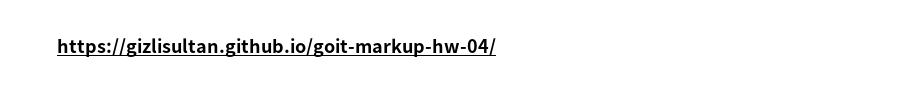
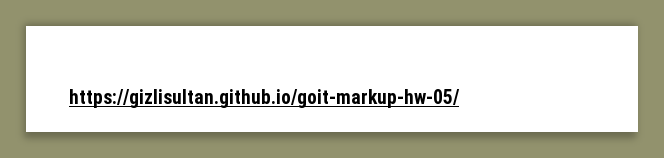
[57,38,496,57] https://gizlisultan.github.io/goit-markup-hw-04/ -> [69,89,460,108] https://gizlisultan.github.io/goit-markup-hw-05/

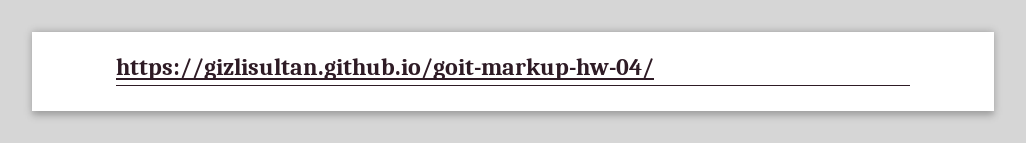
[69,89,460,108] https://gizlisultan.github.io/goit-markup-hw-05/ -> [116,58,654,80] https://gizlisultan.github.io/goit-markup-hw-04/

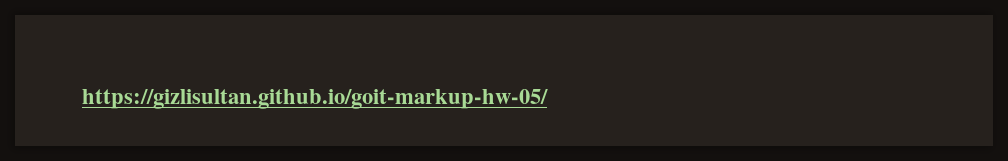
[116,58,654,80] https://gizlisultan.github.io/goit-markup-hw-04/ -> [82,89,548,109] https://gizlisultan.github.io/goit-markup-hw-05/

